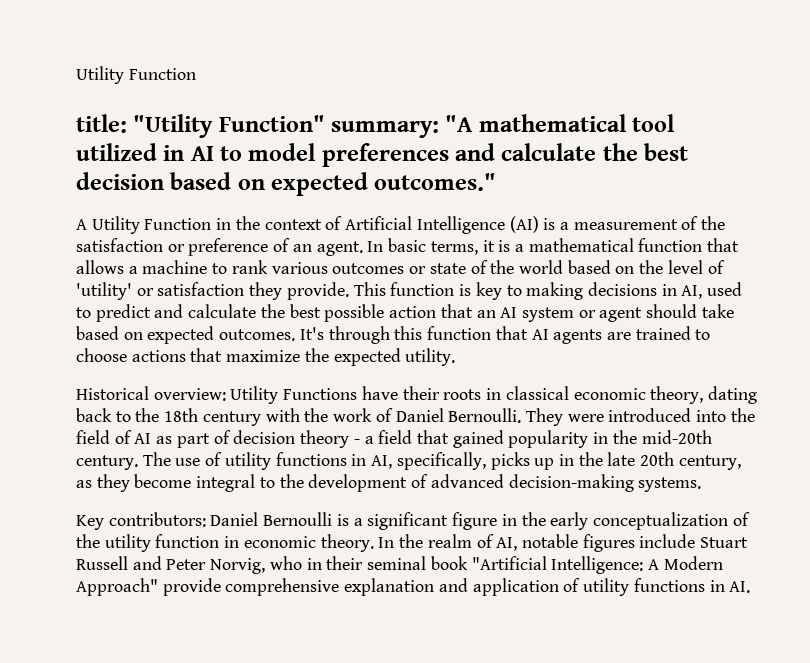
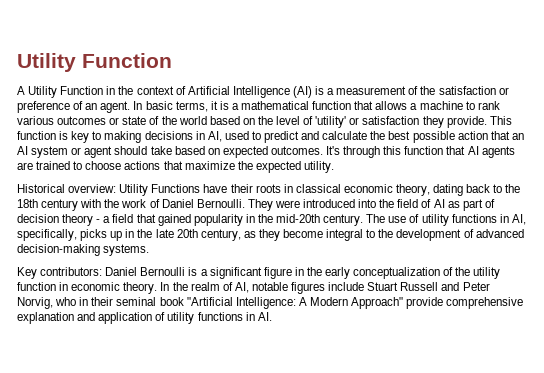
[76,66,196,84] [76,114,676,138] [76,143,689,167] [76,172,497,196] Utility Function // title: "Utility Function" summary: "A mathematical tool utilized in AI to model preferences and calculate the best decision based on expected outcomes." -> [17,53,172,72] Utility Function

